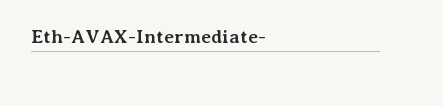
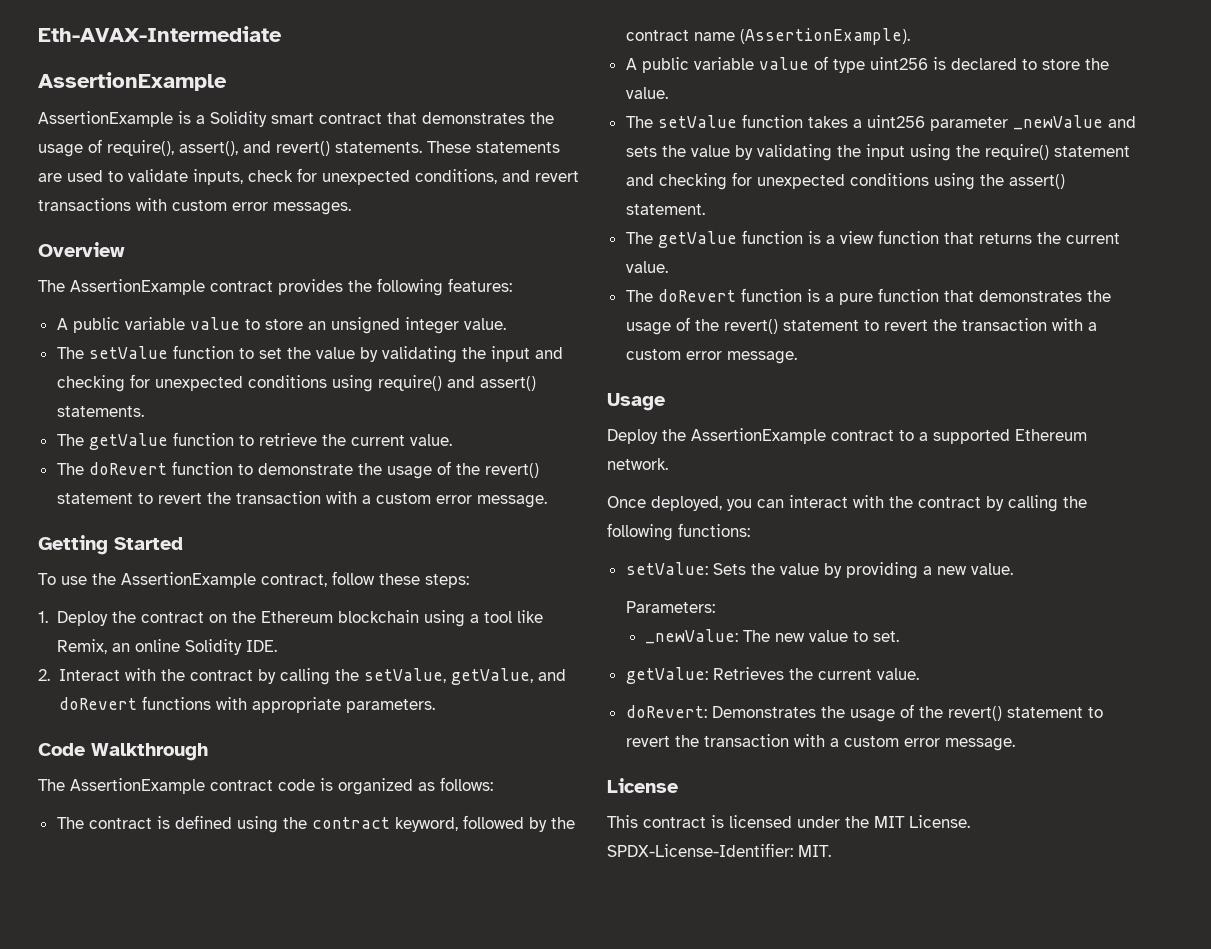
[31,30,266,43] Eth-AVAX-Intermediate- -> [38,26,282,42] [38,72,227,91] [38,111,554,127] [38,139,560,157] [38,168,579,185] [38,198,351,215] [38,242,125,257] [38,278,512,296] [56,317,506,334] [56,345,563,363] [56,374,536,392] [56,406,144,417] [56,432,452,450] [56,461,539,479] [56,491,547,508] [38,535,183,555] [38,571,469,588] [38,610,544,627] [57,639,278,655] [38,668,566,685] [58,696,435,713] [38,743,208,761] [38,777,493,795] [56,815,575,833] [625,28,910,45] [625,56,1109,73] [625,87,668,99] [625,114,1136,131] [625,144,1130,161] [625,172,1065,190] [625,204,705,215] [625,230,1120,248] [625,261,668,273] [625,288,1111,305] [625,317,1097,335] [625,349,797,364] [607,393,665,411] [607,428,1087,444] [607,458,668,470] [607,495,1087,512] [607,523,750,541] [625,562,1013,579] [626,601,716,613] [645,629,900,644] [625,667,919,684] [625,704,1103,722] [625,734,1015,751] [607,778,678,793] [607,815,970,828] [607,843,831,857] Eth-AVAX-Intermediate // AssertionExample // AssertionExample is a Solidity smart contract that demonstrates the usage of require(), assert(), and revert() statements. These statements are used to validate inputs, check for unexpected conditions, and revert transactions with custom error messages. // Overview // The AssertionExample contract provides the following features: // A public variable value to store an unsigned integer value. // The setValue function to set the value by validating the input and checking for unexpected conditions using require() and assert() statements. // The getValue function to retrieve the current value. // The doRevert function to demonstrate the usage of the revert() statement to revert the transaction with a custom error message. // Getting Started // To use the AssertionExample contract, follow these steps: // 1. Deploy the contract on the Ethereum blockchain using a tool like Remix, an online Solidity IDE. // 2. Interact with the contract by calling the setValue, getValue, and doRevert functions with appropriate parameters. // Code Walkthrough // The AssertionExample contract code is organized as follows: // The contract is defined using the contract keyword, followed by the contract name (AssertionExample). // A public variable value of type uint256 is declared to store the value. // The setValue function takes a uint256 parameter _newValue and sets the value by validating the input using the require() statement and checking for unexpected conditions using the assert() statement. // The getValue function is a view function that returns the current value. // The doRevert function is a pure function that demonstrates the usage of the revert() statement to revert the transaction with a custom error message. // Usage // Deploy the AssertionExample contract to a supported Ethereum network. // Once deployed, you can interact with the contract by calling the following functions: // setValue: Sets the value by providing a new value. // Parameters: // _newValue: The new value to set. // getValue: Retrieves the current value. // doRevert: Demonstrates the usage of the revert() statement to revert the transaction with a custom error message. // License // This contract is licensed under the MIT License. SPDX-License-Identifier: MIT.

